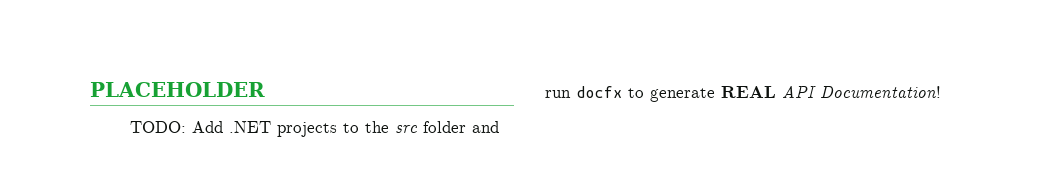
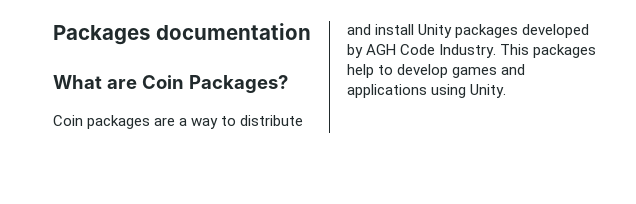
[90,82,265,97] [129,121,499,137] [545,86,941,102] PLACEHOLDER // TODO: Add .NET projects to the src folder and run docfx to generate REAL API Documentation! -> [53,23,311,45] [53,75,288,93] [53,115,304,129] [347,24,590,38] [347,44,597,58] [347,64,526,78] [347,84,507,98] Packages documentation // What are Coin Packages? // Coin packages are a way to distribute and install Unity packages developed by AGH Code Industry. This packages help to develop games and applications using Unity.

